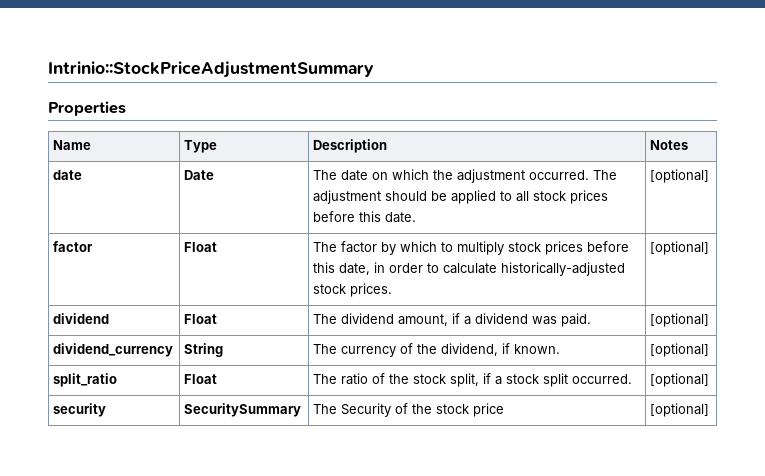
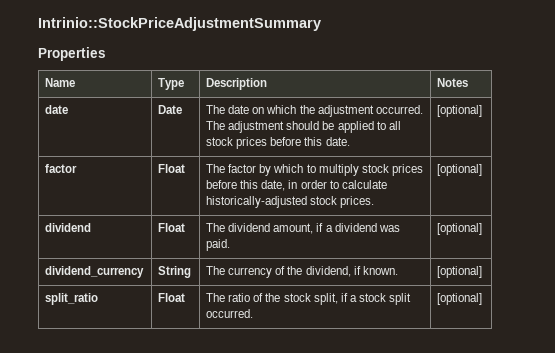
[53,403,107,417] [184,403,302,417] [313,403,505,417] [650,403,710,417] // security | SecuritySummary | The Security of the stock price | [optional] -> (483, 299) none

